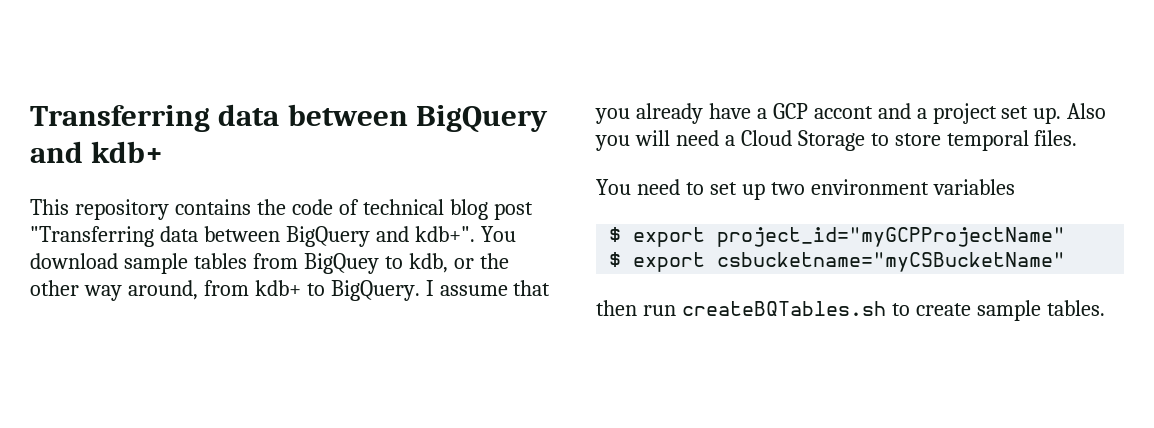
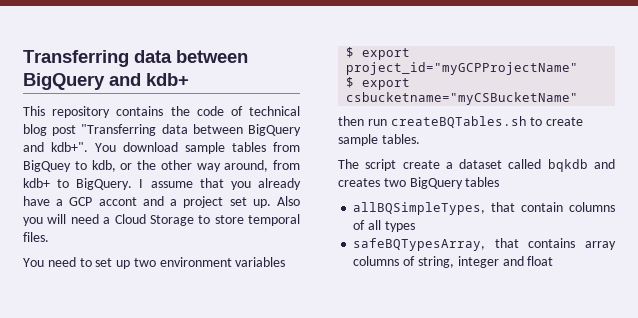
(1105, 308) none -> [338,159,615,172] [338,177,500,189] [353,202,615,215] [353,220,415,232] [353,238,616,251] [353,256,554,268] // The script create a dataset called bqkdb and creates two BigQuery tables // allBQSimpleTypes, that contain columns of all types // safeBQTypesArray, that contains array columns of string, integer and float

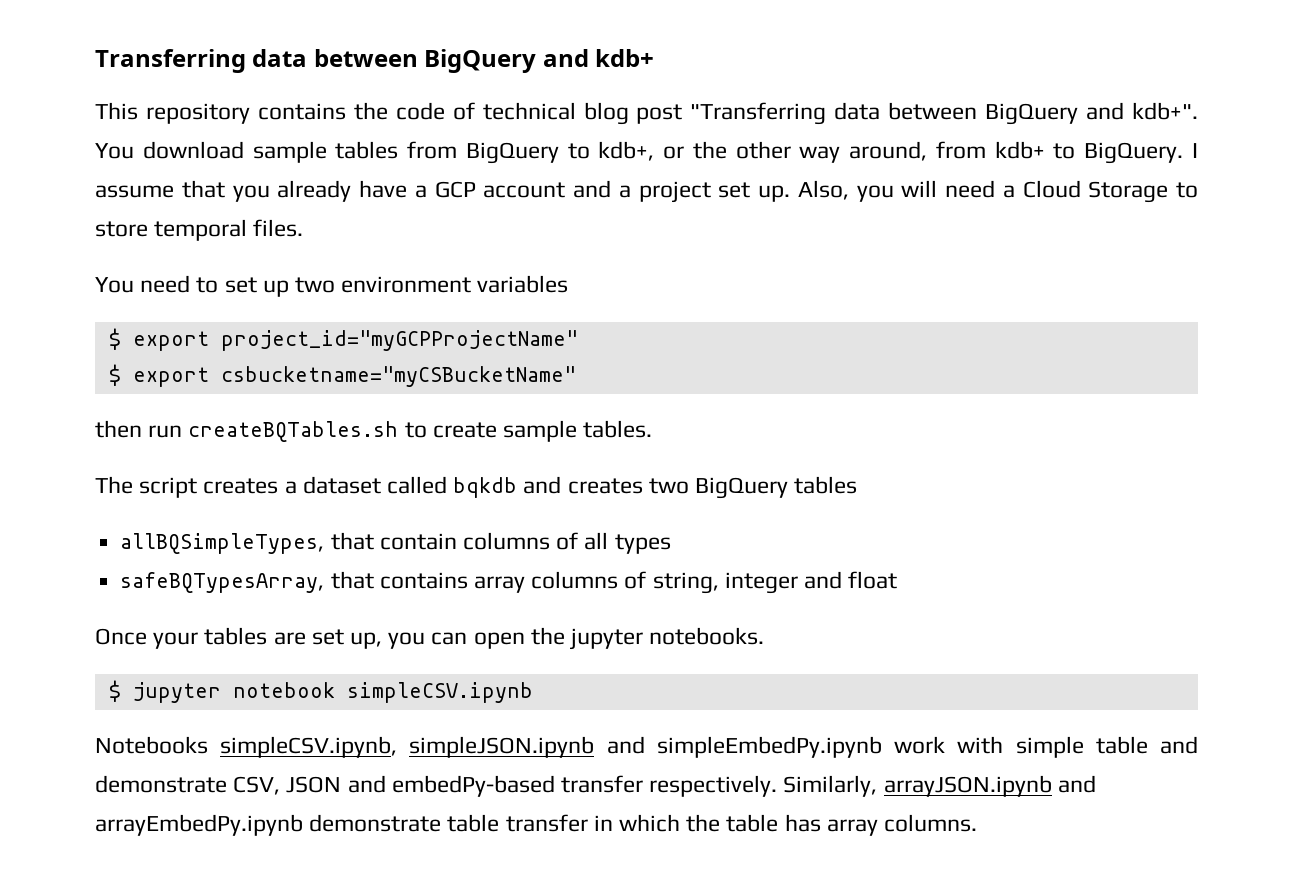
[23,160,116,172] BigQuey to kdb, -> [465,141,655,164] BigQuery to kdb+,
[98,197,137,206] accont -> [483,182,566,198] account
[277,196,300,206] Also -> [797,180,849,200] Also,
[402,160,440,169] create -> [203,478,279,494] creates
(554, 261) none -> [95,627,765,650] [108,680,533,703] [95,736,1198,758] [95,775,1096,797] [95,814,978,836] // Once your tables are set up, you can open the jupyter notebooks. // $ jupyter notebook simpleCSV.ipynb // Notebooks simpleCSV.ipynb, simpleJSON.ipynb and simpleEmbedPy.ipynb work with simple table and demonstrate CSV, JSON and embedPy-based transfer respectively. Similarly, arrayJSON.ipynb and arrayEmbedPy.ipynb demonstrate table transfer in which the table has array columns.

